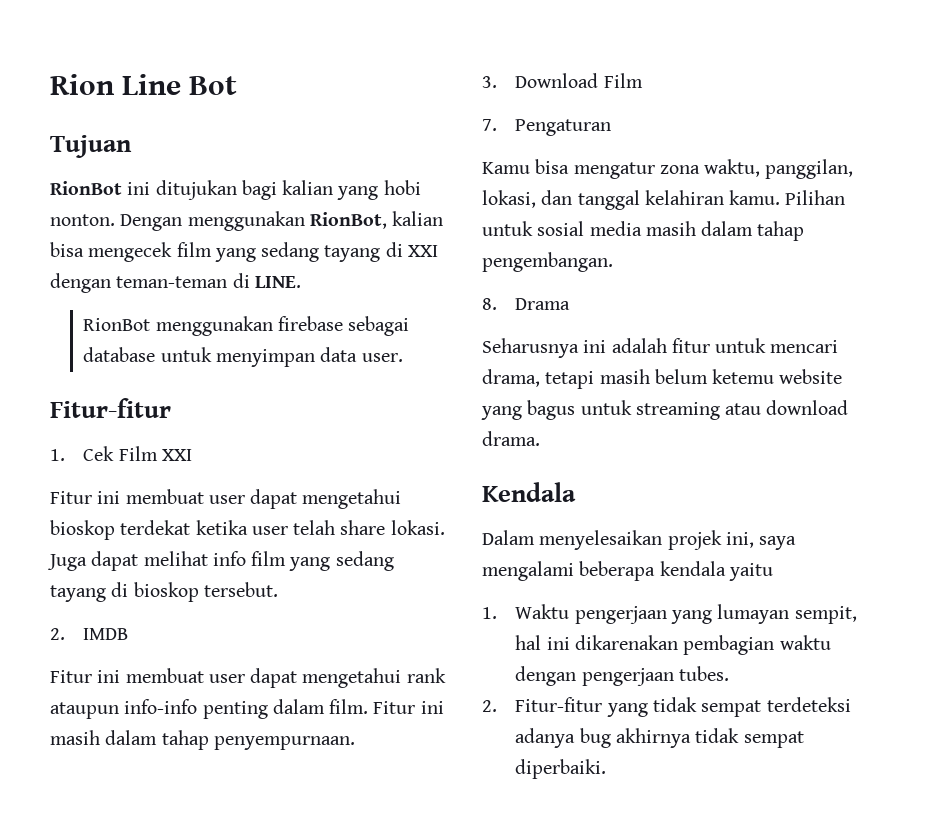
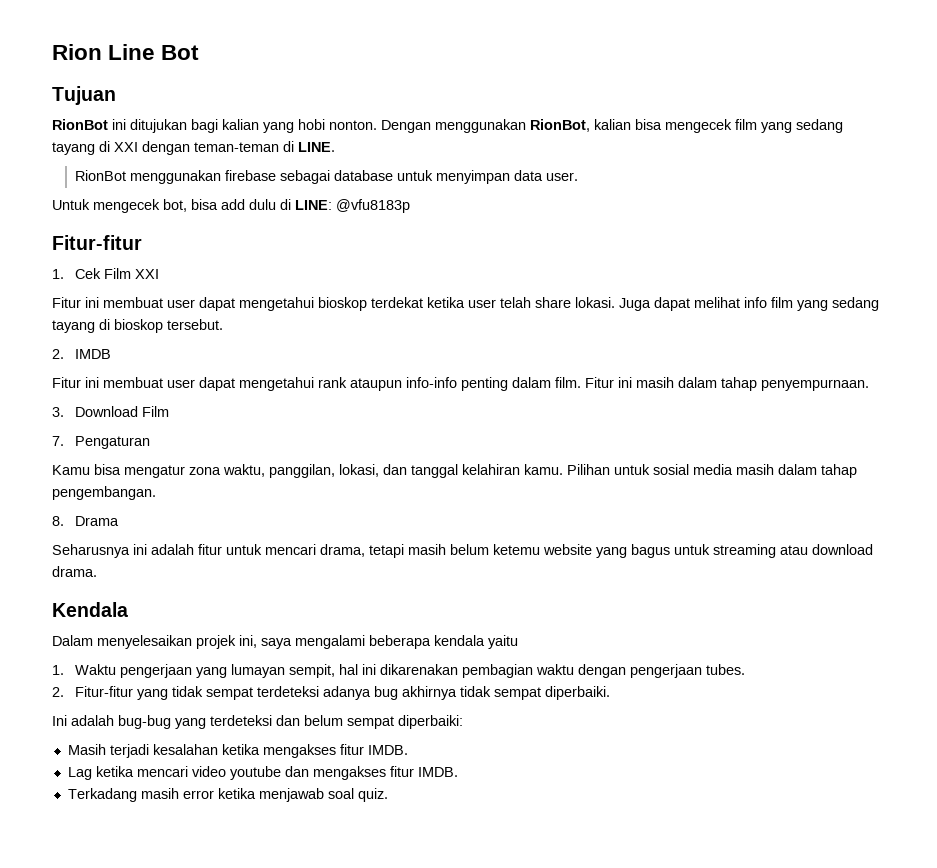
(403, 357) none -> [52,199,410,213] // Untuk mengecek bot, bisa add dulu di LINE: @vfu8183p
(607, 769) none -> [52,715,463,729] [67,744,408,758] [67,766,458,780] [67,788,388,802] // Ini adalah bug-bug yang terdeteksi dan belum sempat diperbaiki: // Masih terjadi kesalahan ketika mengakses fitur IMDB. // Lag ketika mencari video youtube dan mengakses fitur IMDB. // Terkadang masih error ketika menjawab soal quiz.

